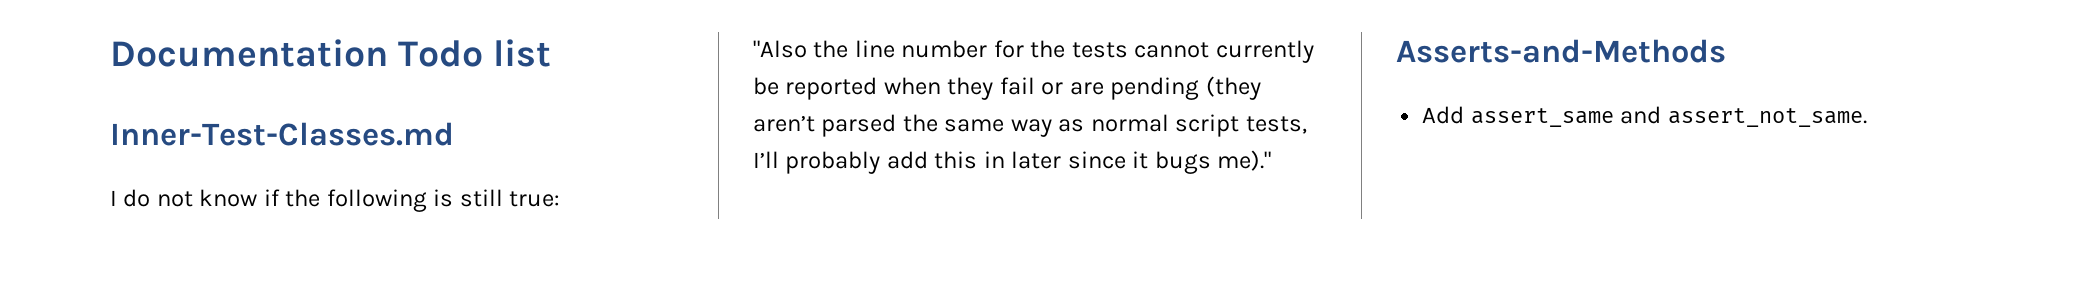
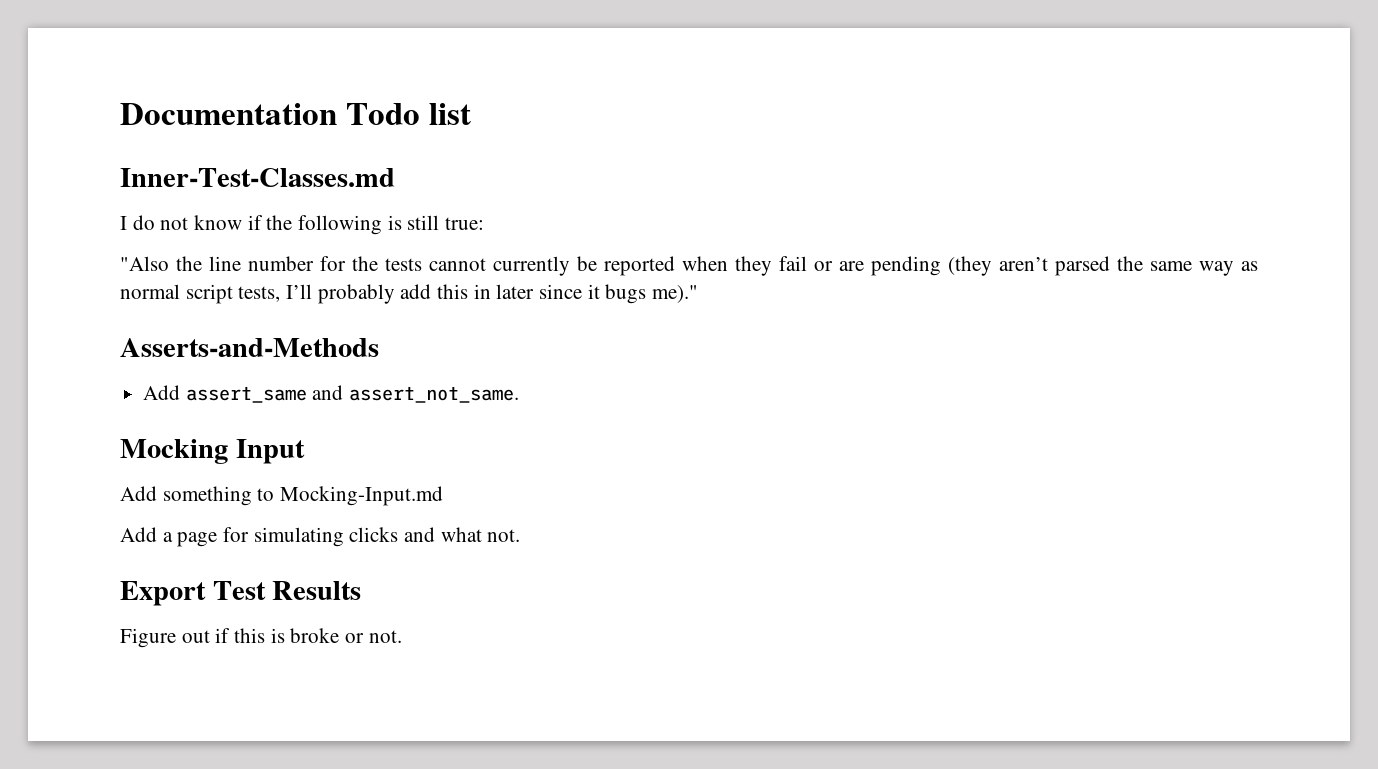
(1867, 117) none -> [120,439,305,464] [120,486,444,506] [120,527,521,547] [120,581,362,606] [120,628,402,648] // Mocking Input // Add something to Mocking-Input.md // Add a page for simulating clicks and what not. // Export Test Results // Figure out if this is broke or not.

